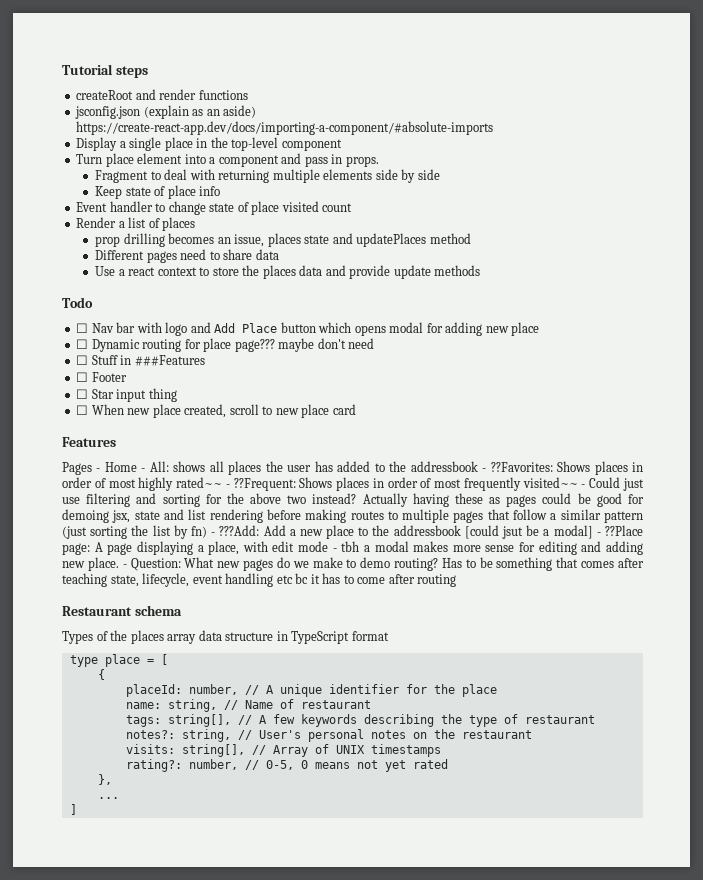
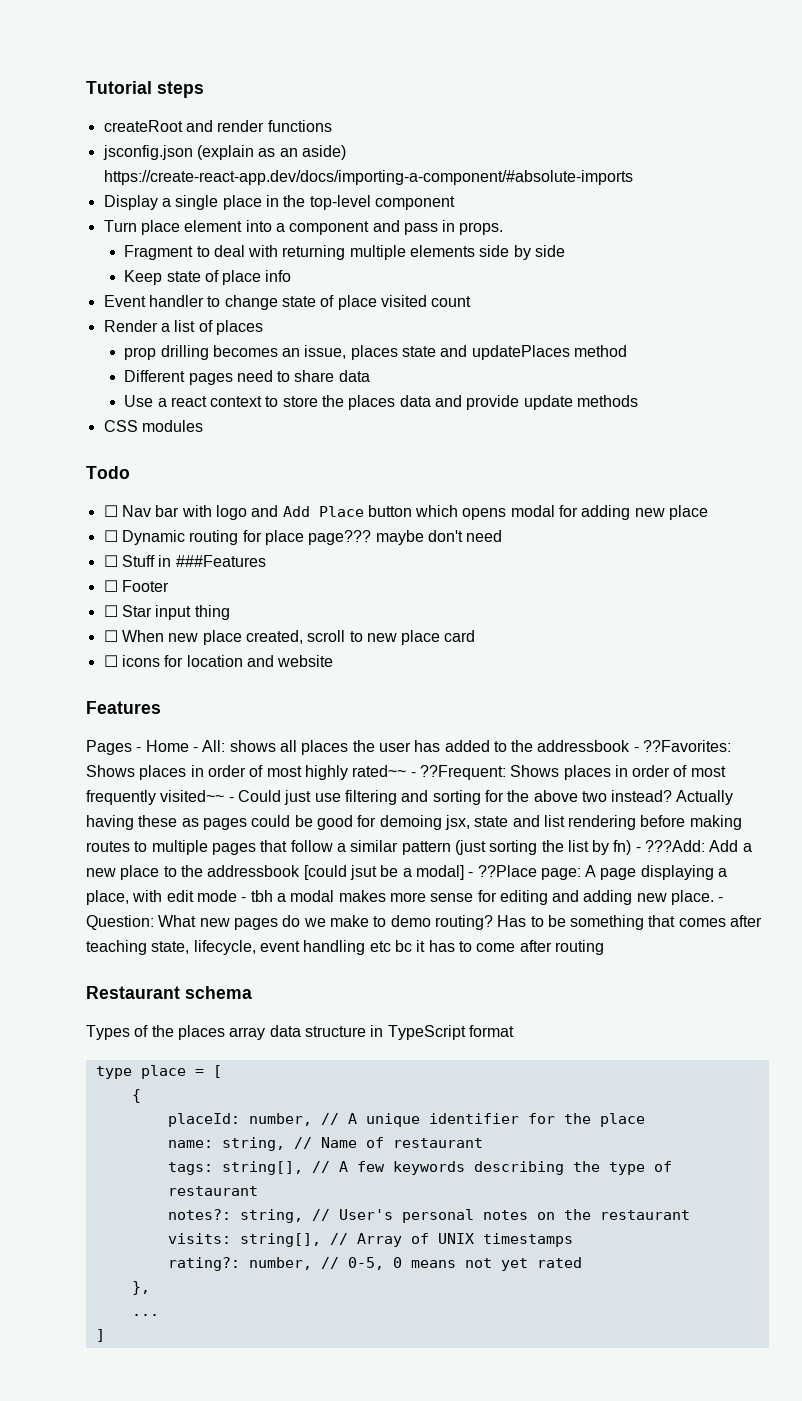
(481, 270) none -> [103,420,203,432] // CSS modules
(356, 409) none -> [103,655,334,667] // ☐ icons for location and website

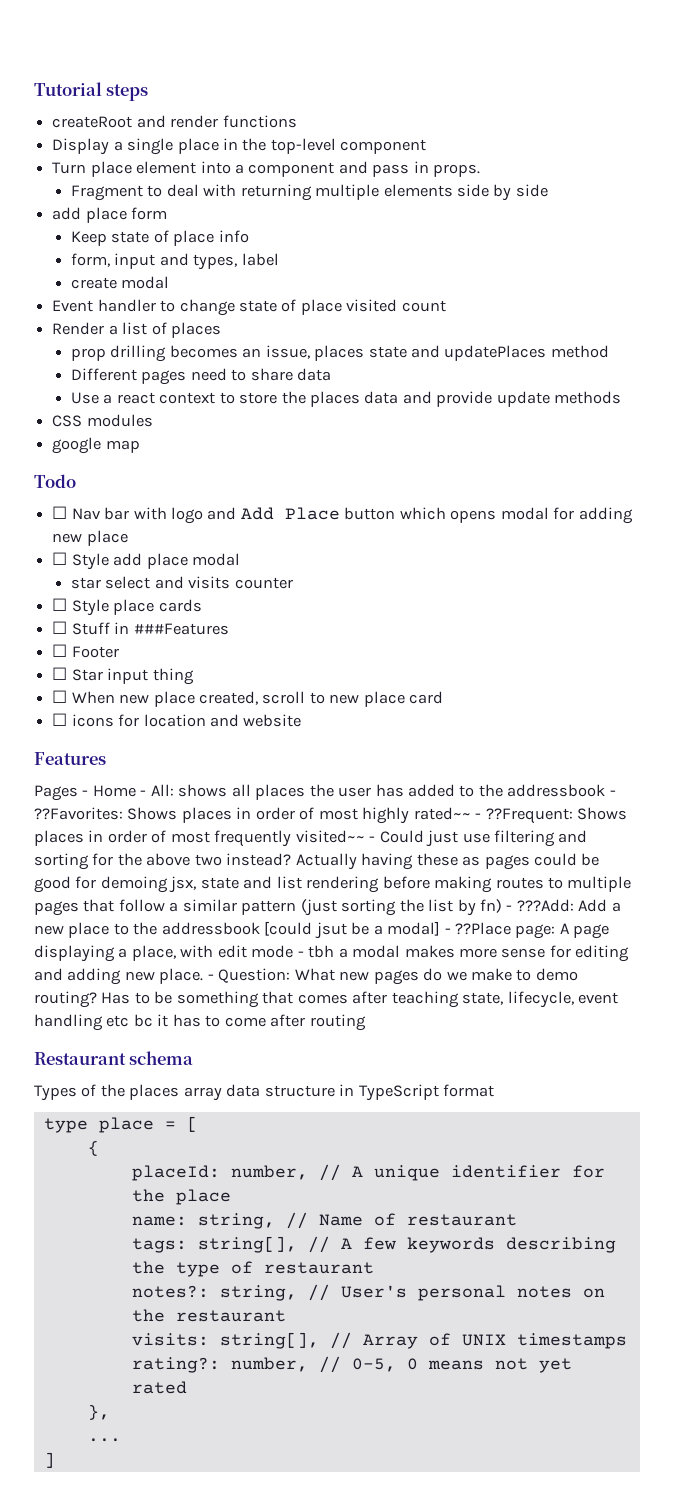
[102,145,346,160] [103,170,633,185] // jsconfig.json (explain as an aside) https://create-react-app.dev/docs/importing-a-component/#absolute-imports -> (297, 121) none
(566, 251) none -> [52,207,168,223] // add place form
(292, 276) none -> [70,253,279,270] [70,276,170,289] // form, input and types, label // create modal
(203, 426) none -> [52,437,140,454] // google map
[121,530,503,545] Dynamic routing for place page??? maybe don't need -> [71,553,240,570] [70,576,293,589] [52,598,202,616] Style add place modal // star select and visits counter // ☐ Style place cards

